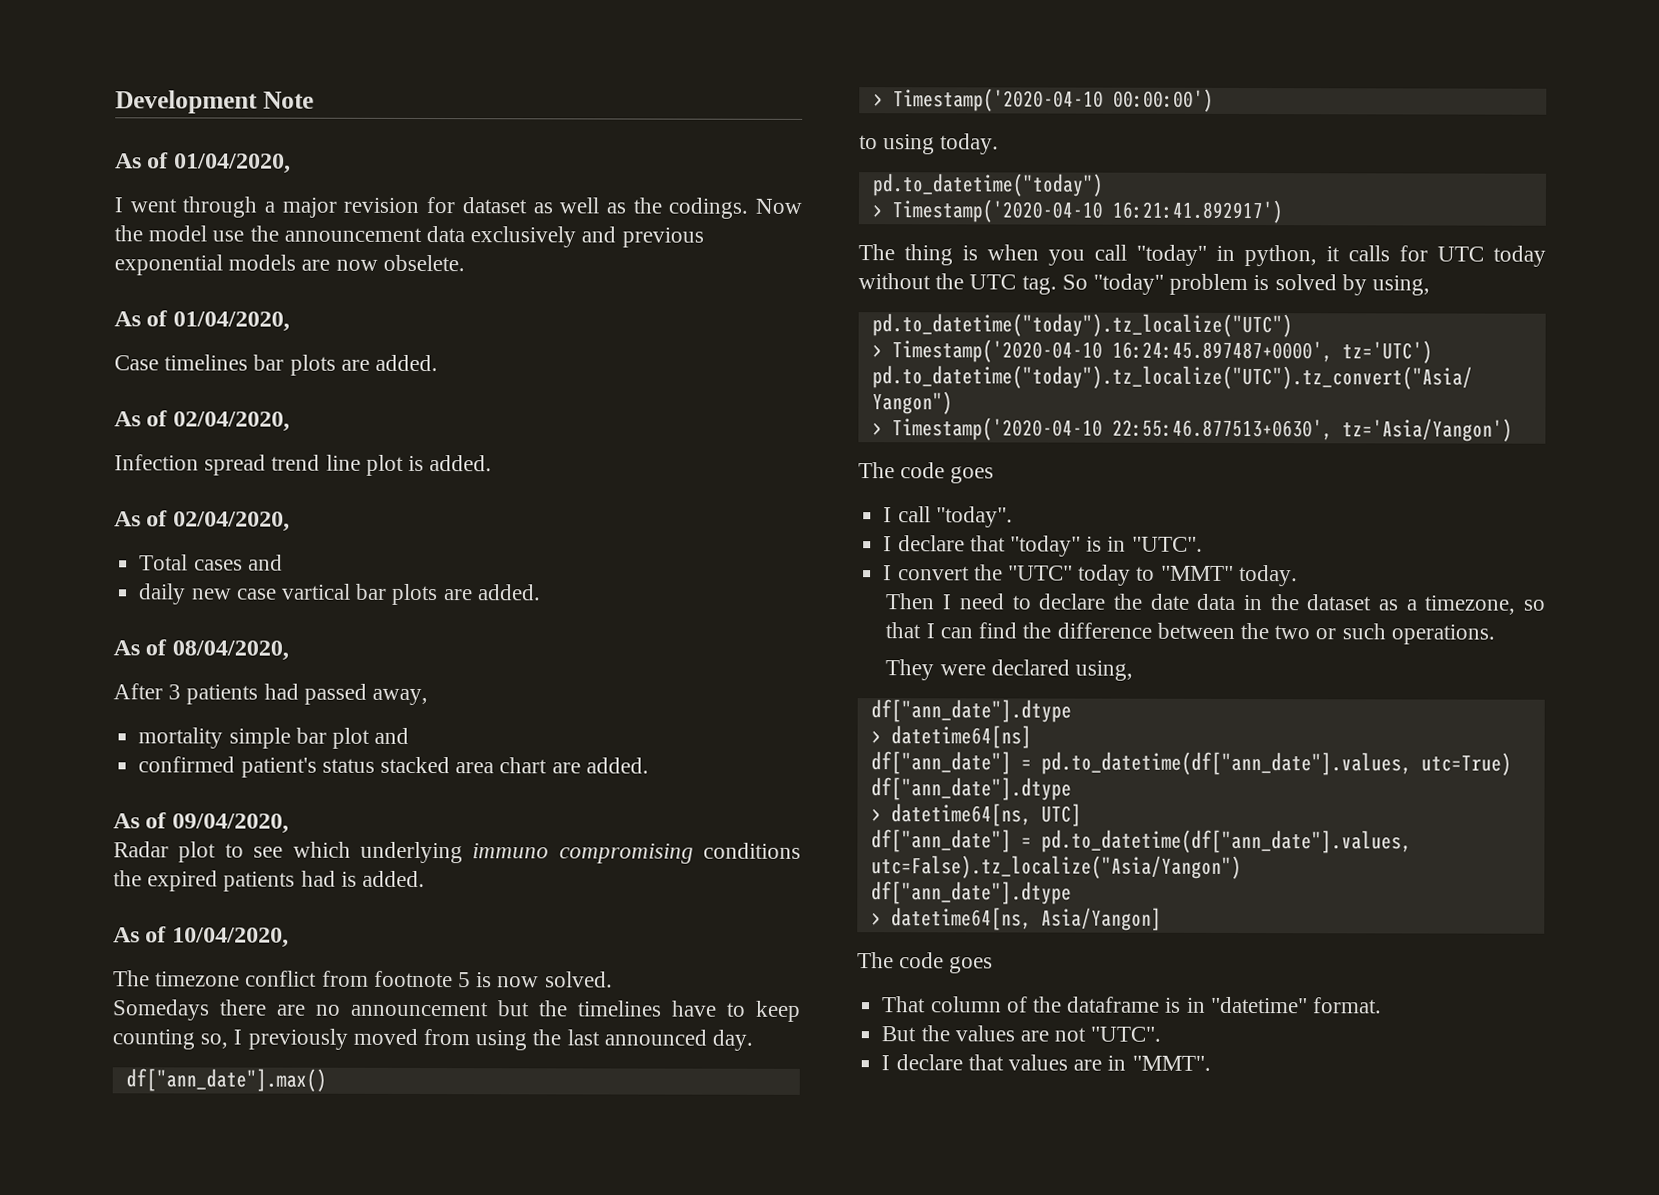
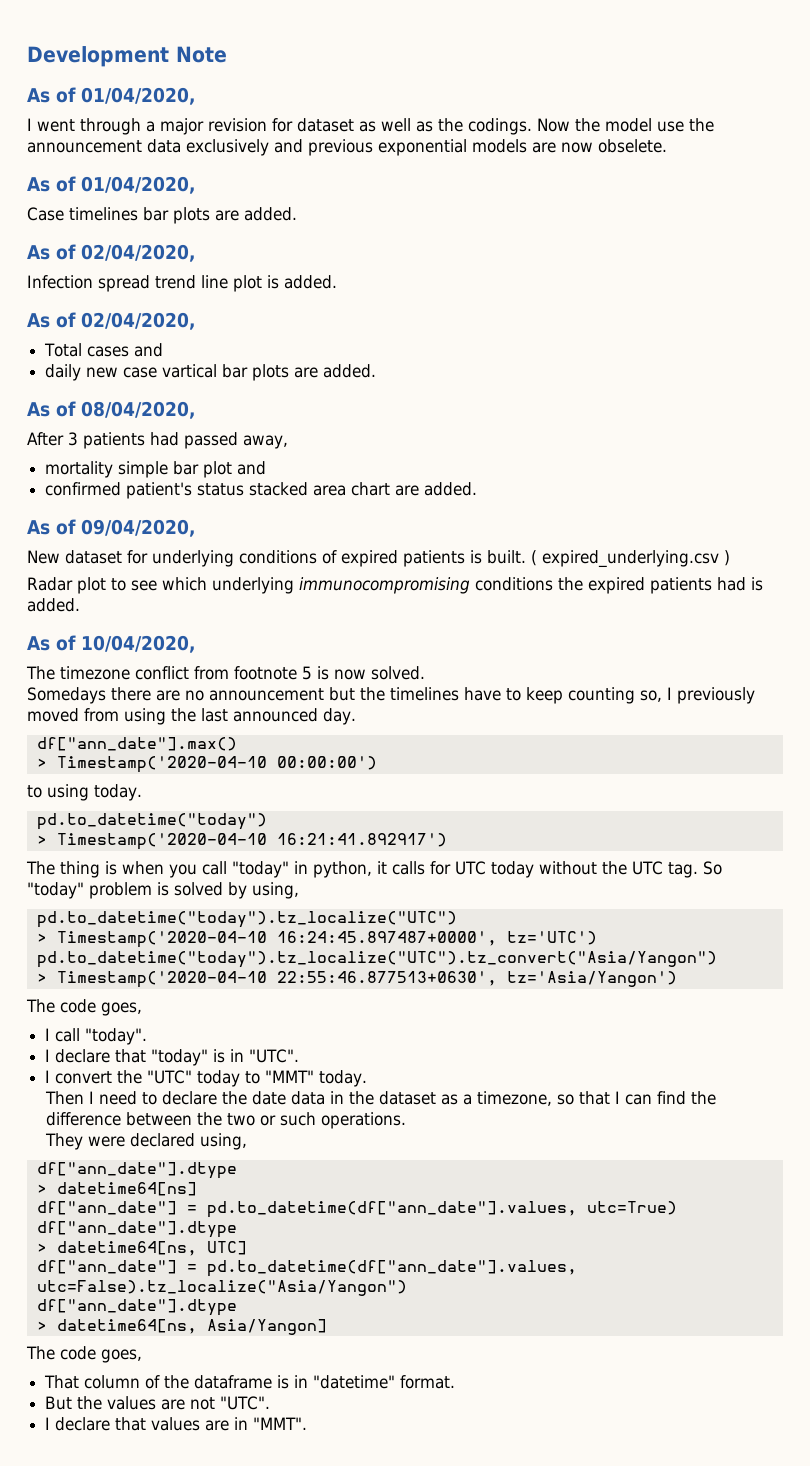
(289, 823) none -> [27,550,730,568] // New dataset for underlying conditions of expired patients is built. ( expired_underlying.csv )
[472,843,694,864] immuno compromising -> [299,577,470,594] immunocompromising
[950,466,995,484] goes -> [101,1002,142,1016] goes,
[949,956,994,974] goes -> [101,1349,142,1363] goes,

